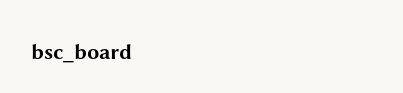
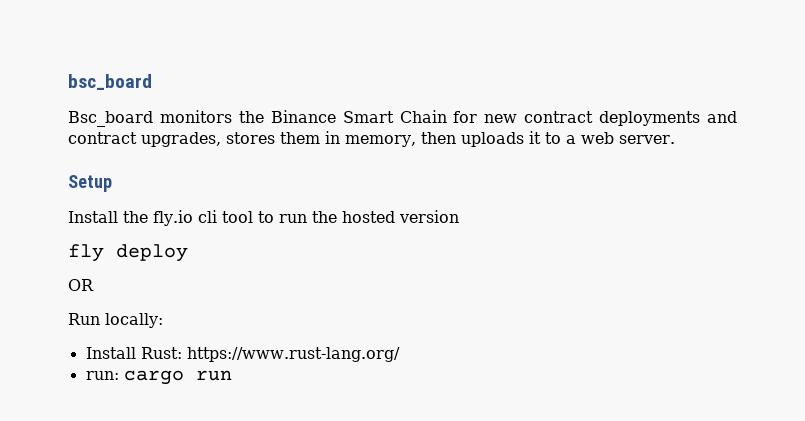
(132, 53) none -> [68,110,737,127] [68,131,675,147] [68,175,112,192] [68,210,459,226] [68,244,188,262] [68,279,94,291] [68,313,163,328] [85,347,400,362] [85,370,232,385] // Bsc_board monitors the Binance Smart Chain for new contract deployments and contract upgrades, stores them in memory, then uploads it to a web server. // Setup // Install the fly.io cli tool to run the hosted version // fly deploy // OR // Run locally: // Install Rust: https://www.rust-lang.org/ // run: cargo run

